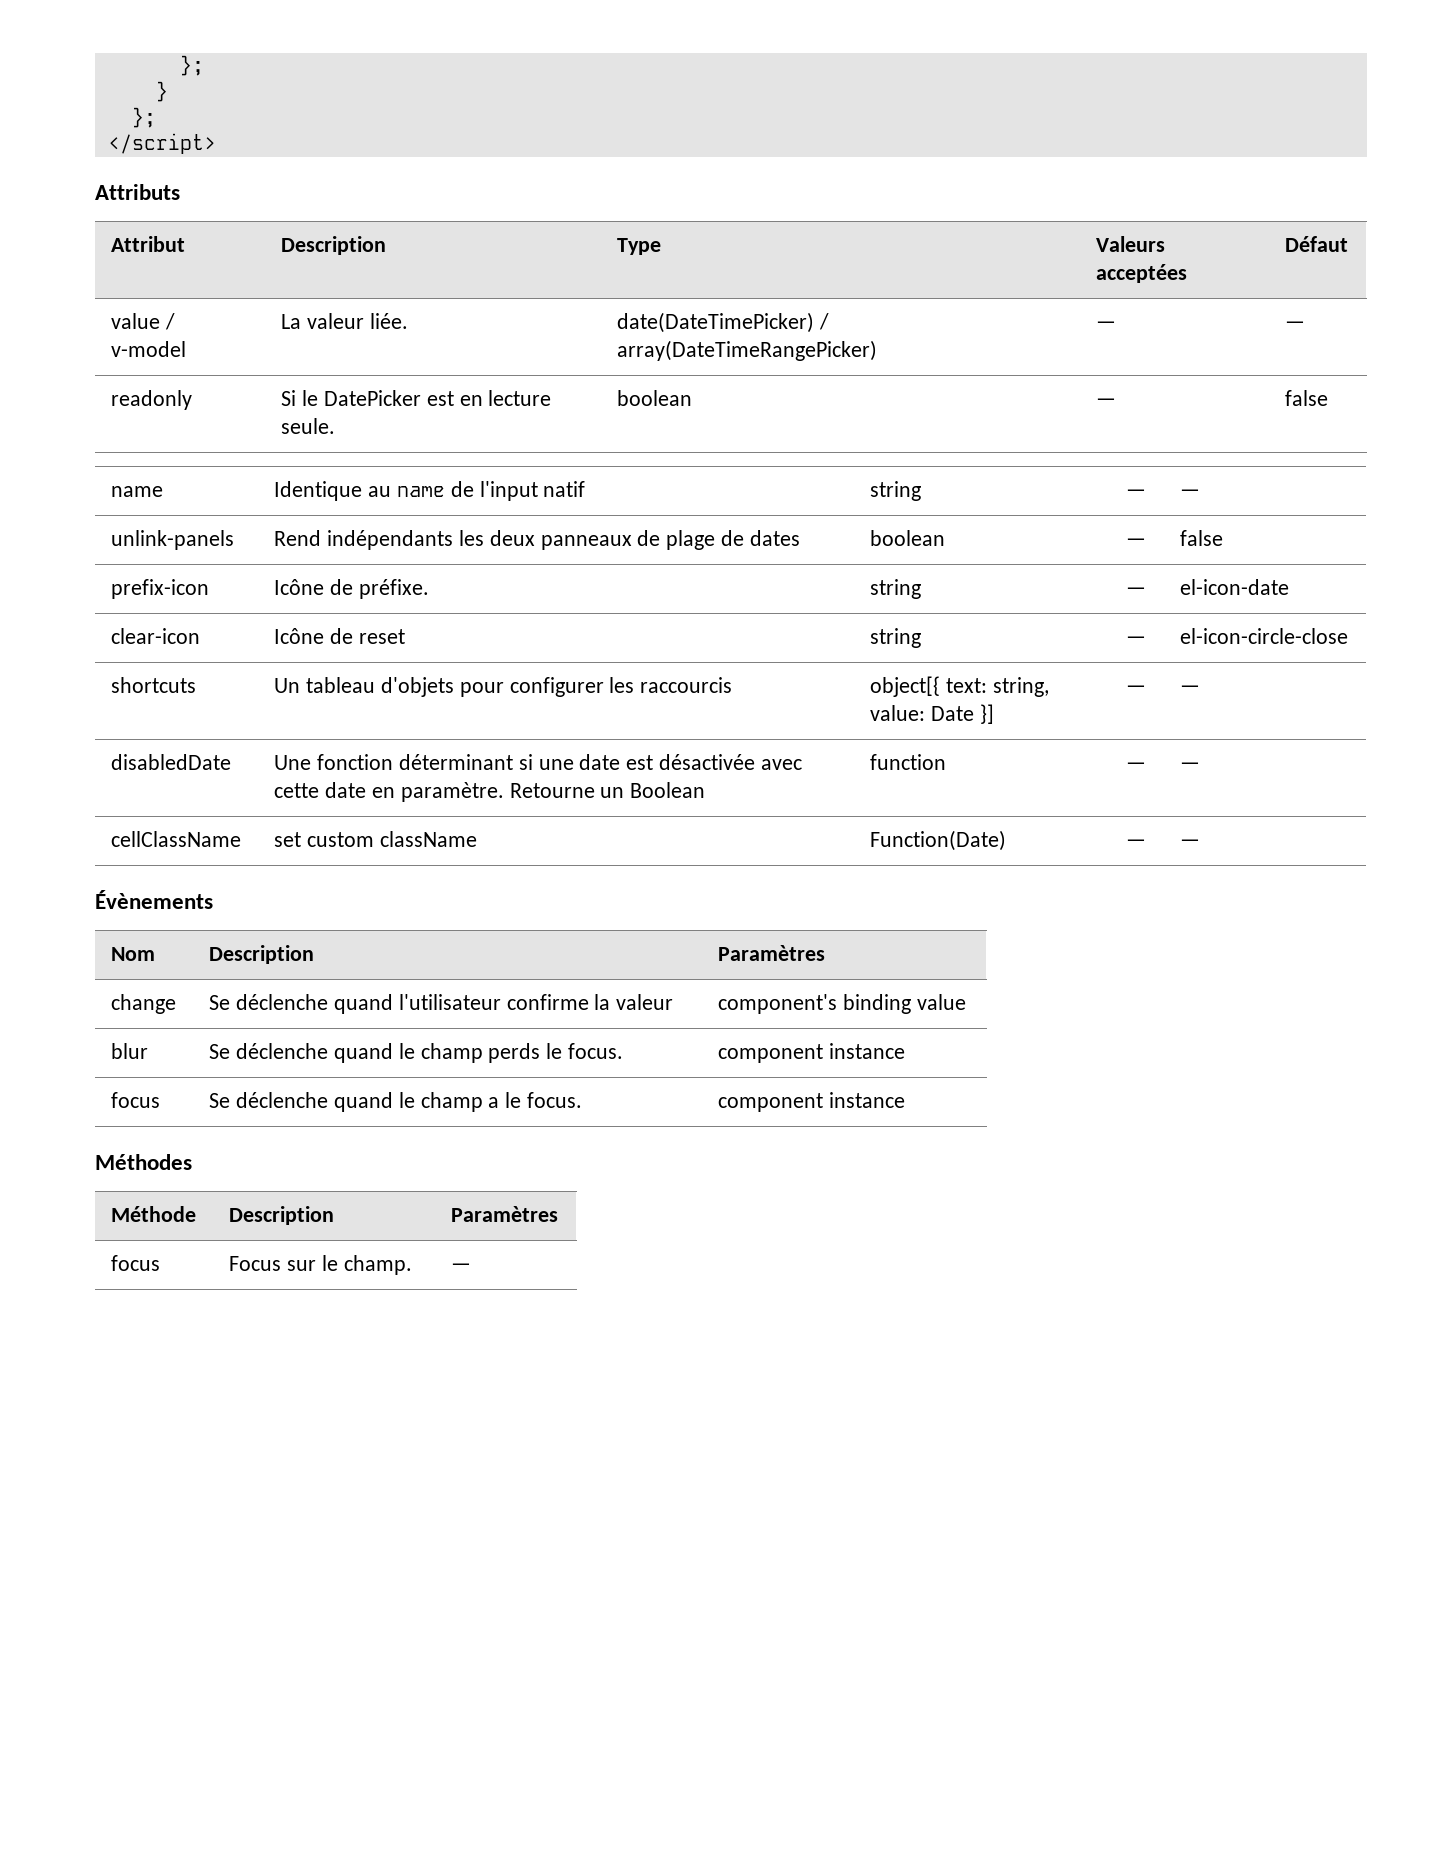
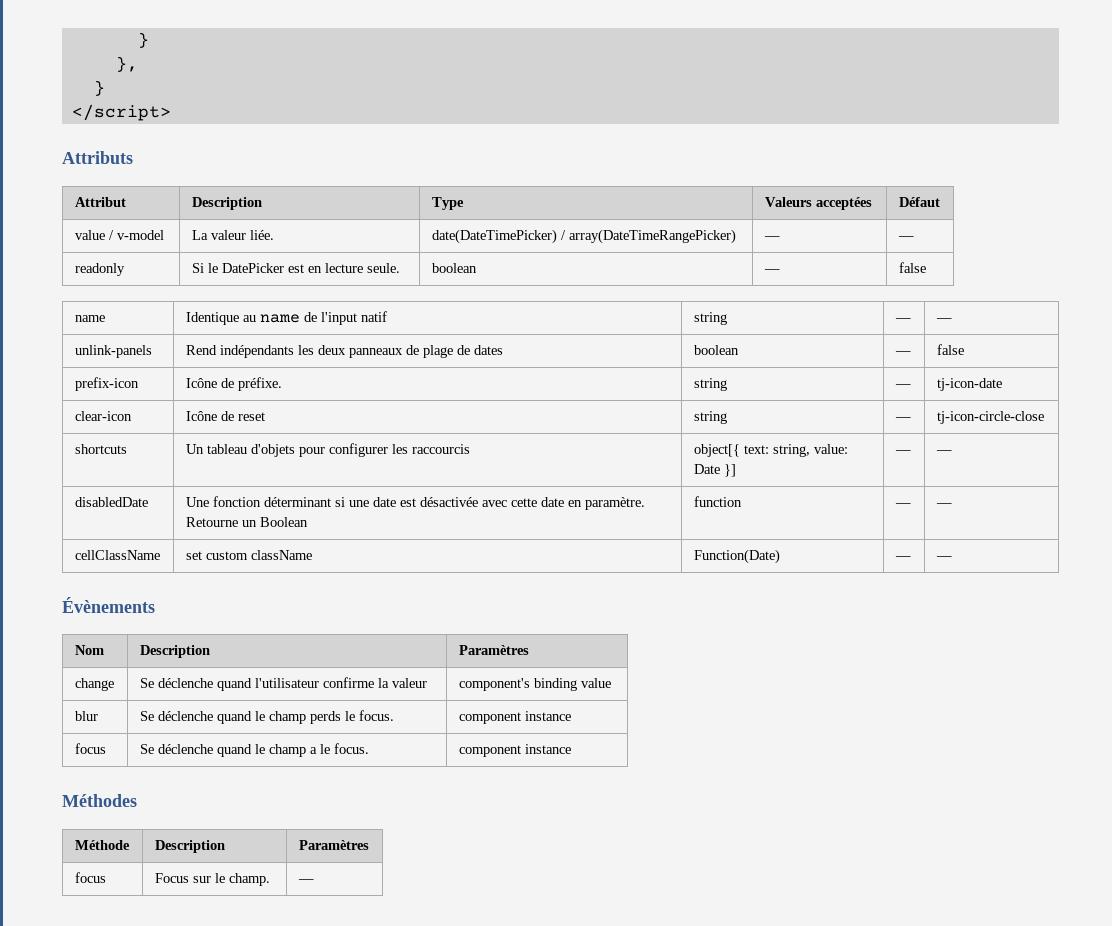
[179,55,204,76] [155,81,168,102] [131,107,156,128] }; // } // }; -> [137,32,149,48] [115,56,138,72] [93,80,105,96] } // }, // }
[1180,579,1290,595] el-icon-date -> [936,378,1002,391] tj-icon-date
[1180,628,1349,644] el-icon-circle-close -> [936,411,1044,424] tj-icon-circle-close

